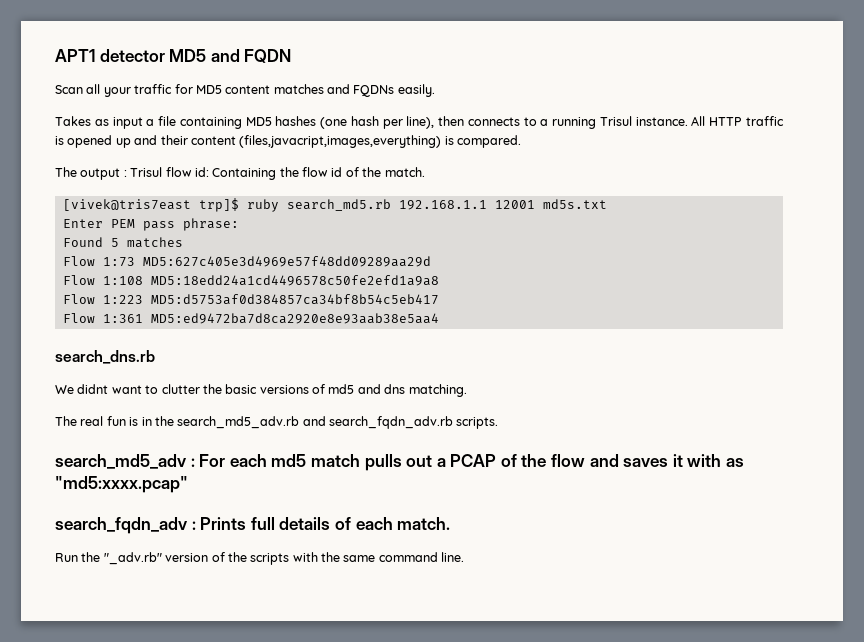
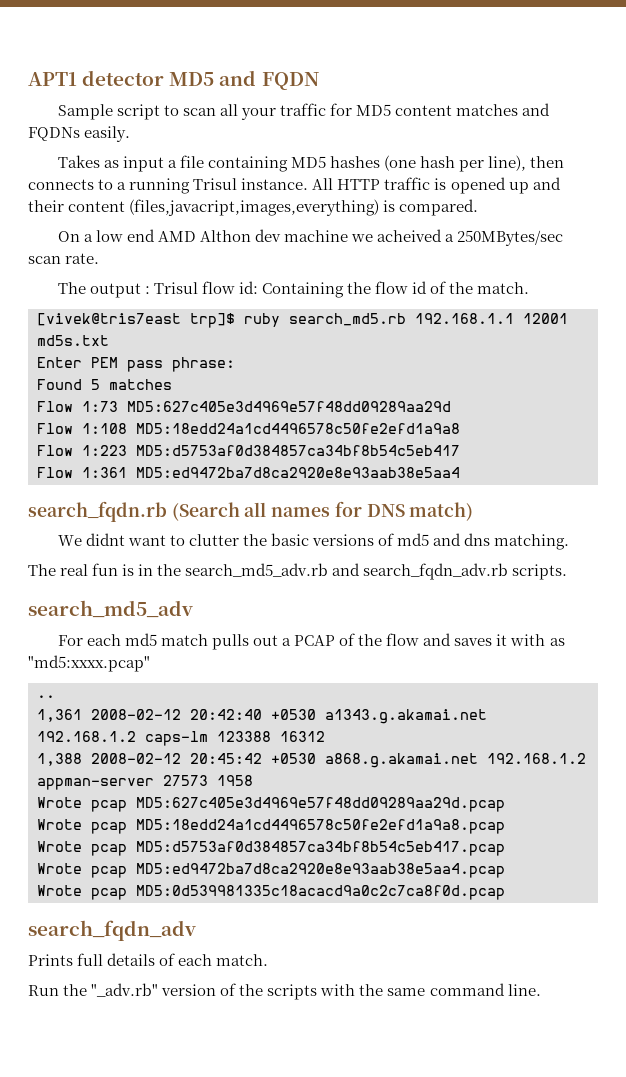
[55,85,83,94] Scan -> [57,104,216,120] Sample script to scan
(521, 141) none -> [57,229,564,246] [28,253,100,264] // On a low end AMD Althon dev machine we acheived a 250MBytes/sec scan rate.
[55,350,155,364] search_dns.rb -> [28,501,474,522] search_fqdn.rb (Search all names for DNS match)
[190,458,195,467] : -> (193, 609) //
(188, 484) none -> [37,695,55,698] [37,709,487,724] [37,731,325,746] [37,753,586,768] [37,775,253,790] [37,797,505,812] [37,819,505,834] [37,841,505,856] [37,863,505,878] [37,885,505,900] // .. // 1,361 2008-02-12 20:42:40 +0530 a1343.g.akamai.net 192.168.1.2 caps-lm 123388 16312 // 1,388 2008-02-12 20:45:42 +0530 a868.g.akamai.net 192.168.1.2 appman-server 27573 1958 // Wrote pcap MD5:627c405e3d4969e57f48dd09289aa29d.pcap // Wrote pcap MD5:18edd24a1cd4496578c50fe2efd1a9a8.pcap // Wrote pcap MD5:d5753af0d384857ca34bf8b54c5eb417.pcap // Wrote pcap MD5:ed9472ba7d8ca2920e8e93aab38e5aa4.pcap // Wrote pcap MD5:0d539981335c18acacd9a0c2c7ca8f0d.pcap
[191,521,196,530] : -> (196, 930) //

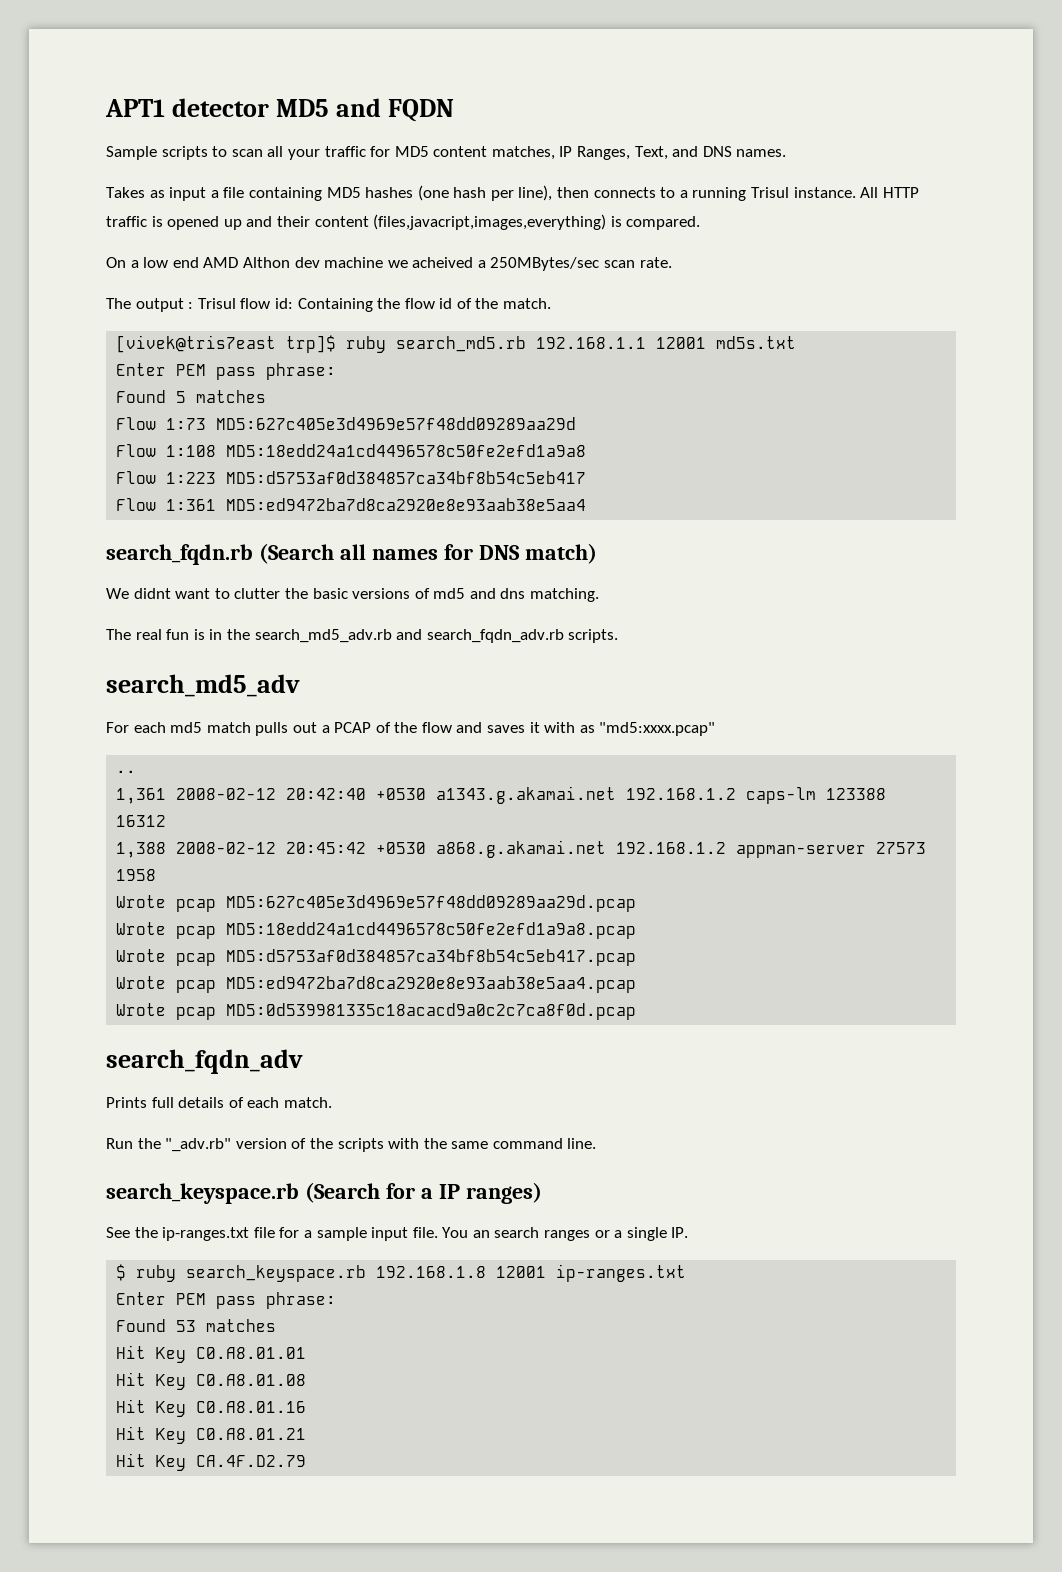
[116,104,160,120] script -> [161,146,208,160] scripts
[456,103,551,116] [28,126,131,142] matches and FQDNs easily. -> [491,146,787,160] matches, IP Ranges, Text, and DNS names.
(541, 990) none -> [106,1182,542,1204] [106,1227,689,1241] [116,1264,687,1282] [116,1292,337,1309] [116,1319,277,1332] [116,1345,307,1363] [116,1372,307,1390] [116,1399,307,1417] [116,1426,307,1444] [116,1453,307,1471] // search_keyspace.rb (Search for a IP ranges) // See the ip-ranges.txt file for a sample input file. You an search ranges or a single IP. // $ ruby search_keyspace.rb 192.168.1.8 12001 ip-ranges.txt // Enter PEM pass phrase: // Found 53 matches // Hit Key C0.A8.01.01 // Hit Key C0.A8.01.08 // Hit Key C0.A8.01.16 // Hit Key C0.A8.01.21 // Hit Key CA.4F.D2.79

